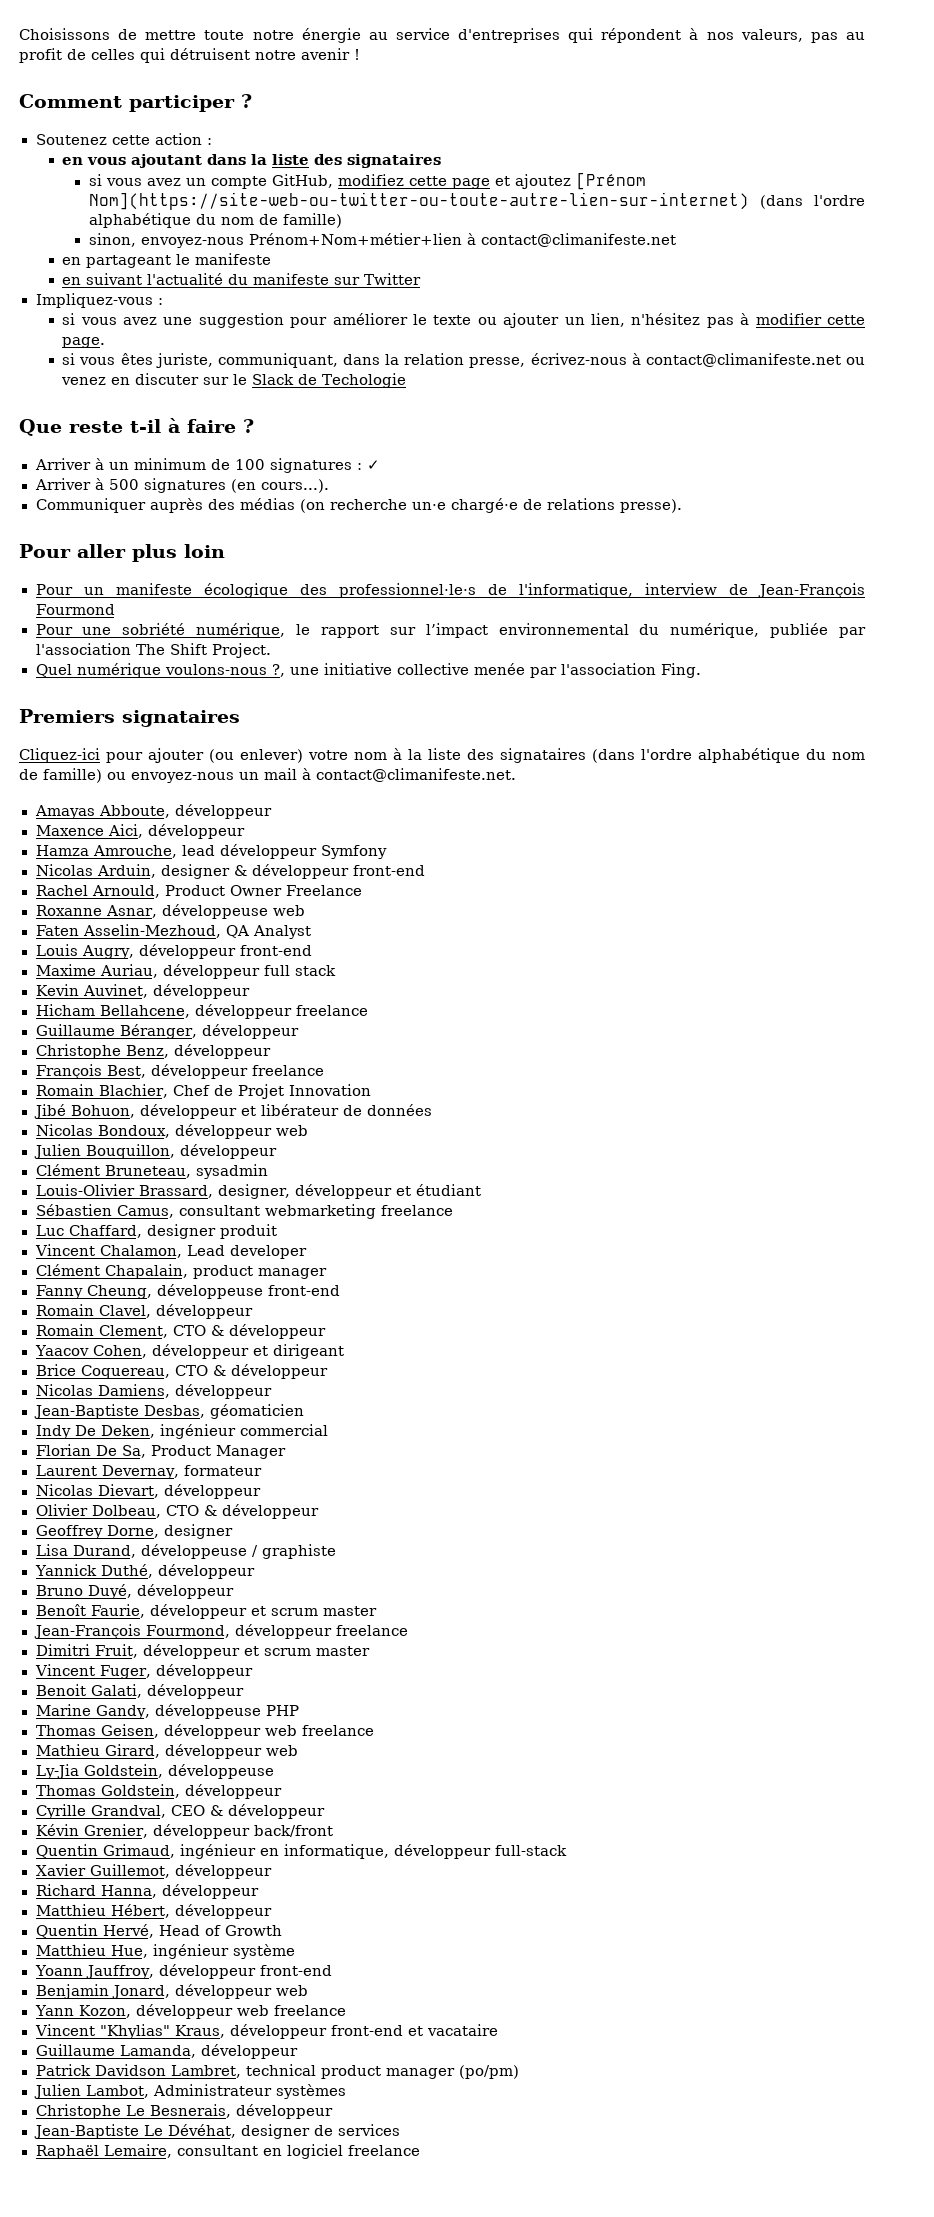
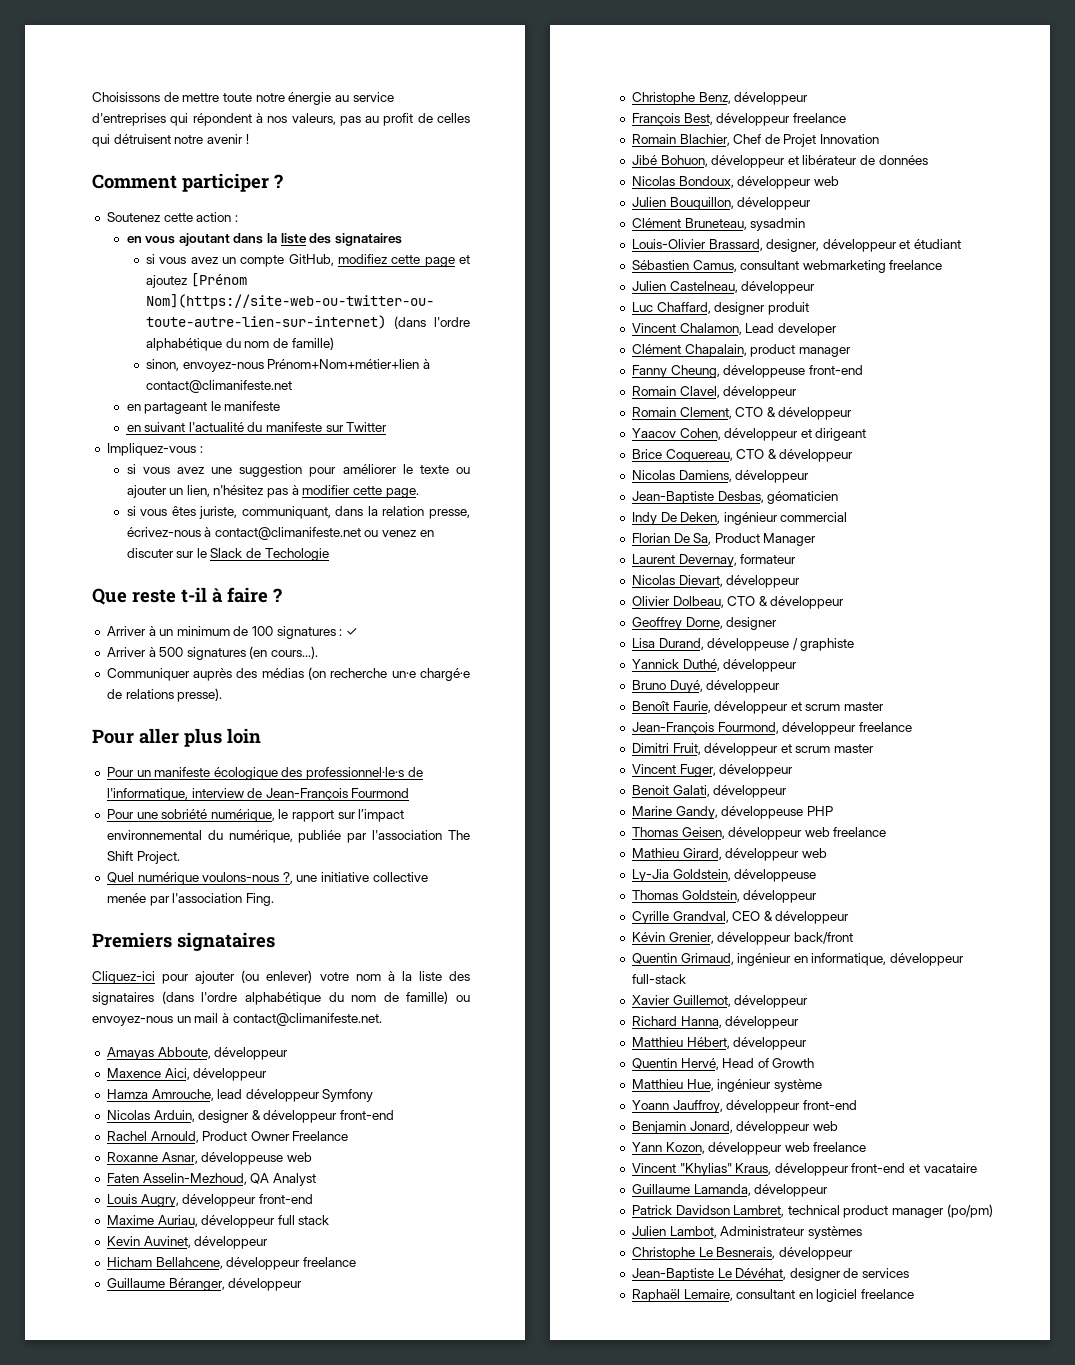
(453, 1210) none -> [631,281,816,294] // Julien Castelneau, développeur

